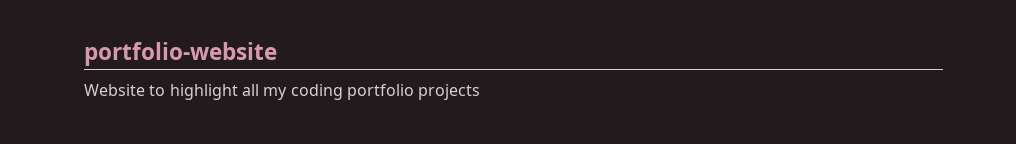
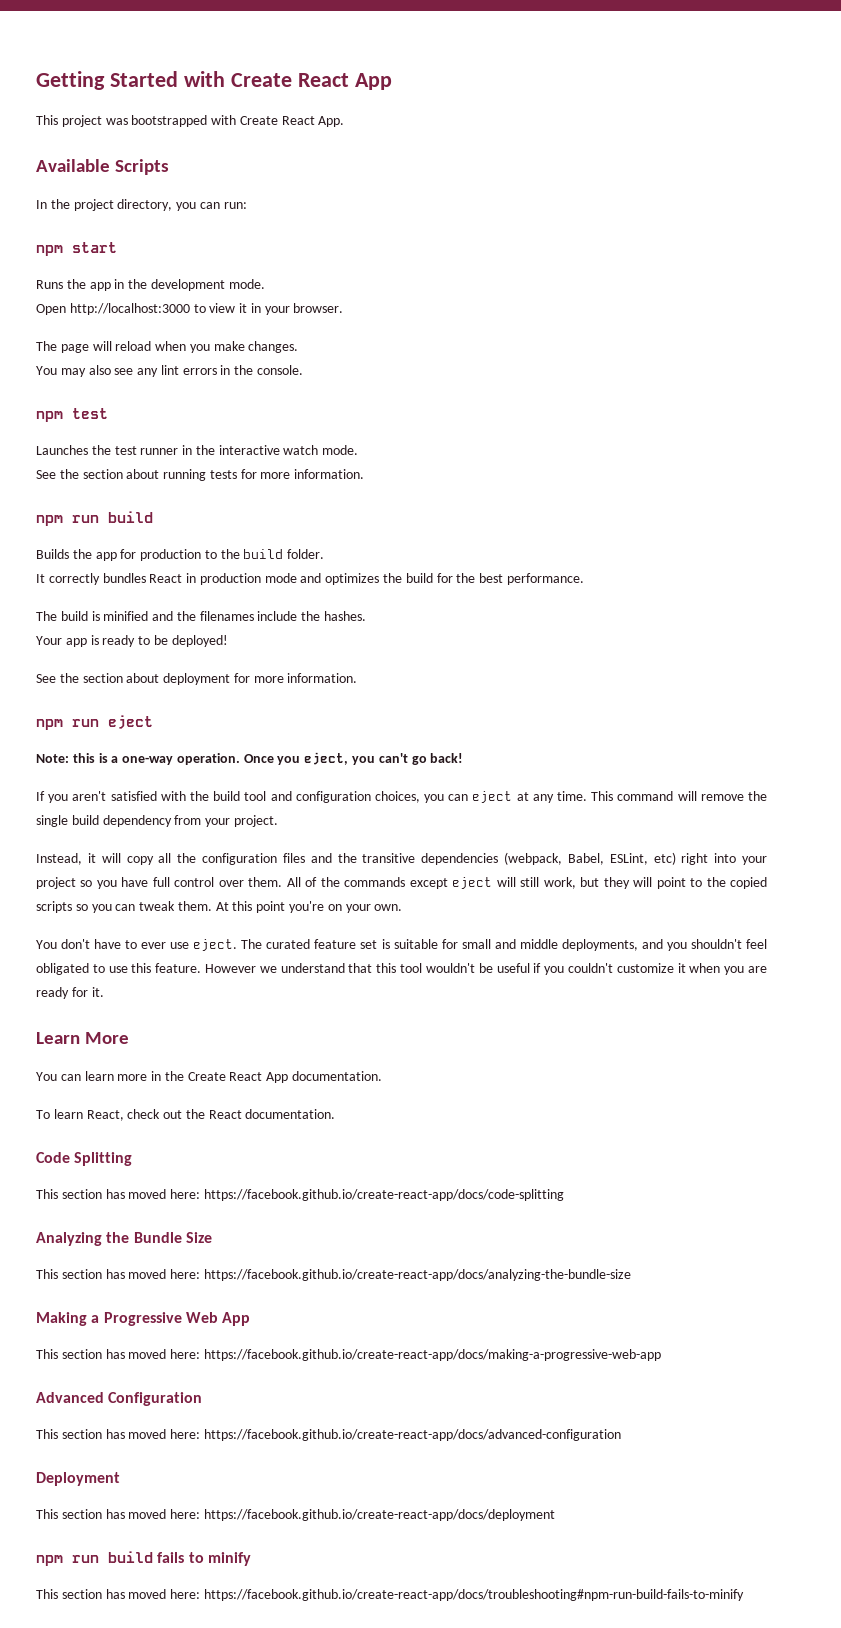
[84,42,277,66] [84,84,481,100] portfolio-website // Website to highlight all my coding portfolio projects -> [36,71,392,90] [36,115,345,127] [36,159,170,175] [36,199,247,211] [36,242,117,256] [36,279,265,291] [36,303,344,315] [36,341,299,353] [36,365,304,377] [36,408,108,422] [36,445,359,455] [36,469,365,481] [36,511,153,526] [36,549,325,561] [36,573,584,585] [36,611,367,621] [36,635,228,647] [36,673,358,685] [36,715,153,730] [36,752,464,765] [36,791,767,803] [36,815,278,827] [36,852,768,865] [36,877,767,889] [36,901,403,913] [36,939,767,951] [36,963,768,975] [36,987,104,999] [36,1032,130,1044] [36,1071,383,1083] [36,1109,336,1121] [36,1152,133,1166] [36,1189,564,1201] [36,1232,212,1246] [36,1269,631,1281] [36,1312,251,1326] [36,1349,661,1361] [36,1392,203,1406] [36,1429,621,1441] [36,1472,120,1486] [36,1509,555,1521] [36,1551,251,1566] [36,1589,744,1601] Getting Started with Create React App // This project was bootstrapped with Create React App. // Available Scripts // In the project directory, you can run: // npm start // Runs the app in the development mode. // Open http://localhost:3000 to view it in your browser. // The page will reload when you make changes. // You may also see any lint errors in the console. // npm test // Launches the test runner in the interactive watch mode. // See the section about running tests for more information. // npm run build // Builds the app for production to the build folder. // It correctly bundles React in production mode and optimizes the build for the best performance. // The build is minified and the filenames include the hashes. // Your app is ready to be deployed! // See the section about deployment for more information. // npm run eject // Note: this is a one-way operation. Once you eject, you can't go back! // If you aren't satisfied with the build tool and configuration choices, you can eject at any time. This command will remove the single build dependency from your project. // Instead, it will copy all the configuration files and the transitive dependencies (webpack, Babel, ESLint, etc) right into your project so you have full control over them. All of the commands except eject will still work, but they will point to the copied scripts so you can tweak them. At this point you're on your own. // You don't have to ever use eject. The curated feature set is suitable for small and middle deployments, and you shouldn't feel obligated to use this feature. However we understand that this tool wouldn't be useful if you couldn't customize it when you are ready for it. // Learn More // You can learn more in the Create React App documentation. // To learn React, check out the React documentation. // Code Splitting // This section has moved here: https://facebook.github.io/create-react-app/docs/code-splitting // Analyzing the Bundle Size // This section has moved here: https://facebook.github.io/create-react-app/docs/analyzing-the-bundle-size // Making a Progressive Web App // This section has moved here: https://facebook.github.io/create-react-app/docs/making-a-progressive-web-app // Advanced Configuration // This section has moved here: https://facebook.github.io/create-react-app/docs/advanced-configuration // Deployment // This section has moved here: https://facebook.github.io/create-react-app/docs/deployment // npm run build fails to minify // This section has moved here: https://facebook.github.io/create-react-app/docs/troubleshooting#npm-run-build-fails-to-minify

